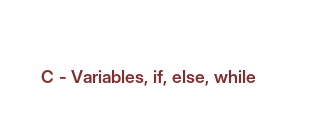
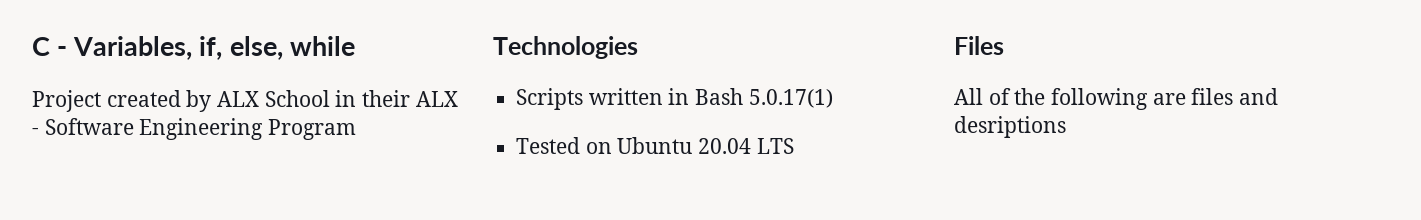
(256, 76) none -> [32,90,458,112] [32,118,357,140] [493,36,638,59] [516,88,833,110] [516,137,794,154] [954,36,1004,55] [954,88,1279,110] [954,116,1066,138] // Project created by ALX School in their ALX - Software Engineering Program // Technologies // Scripts written in Bash 5.0.17(1) // Tested on Ubuntu 20.04 LTS // Files // All of the following are files and desriptions

